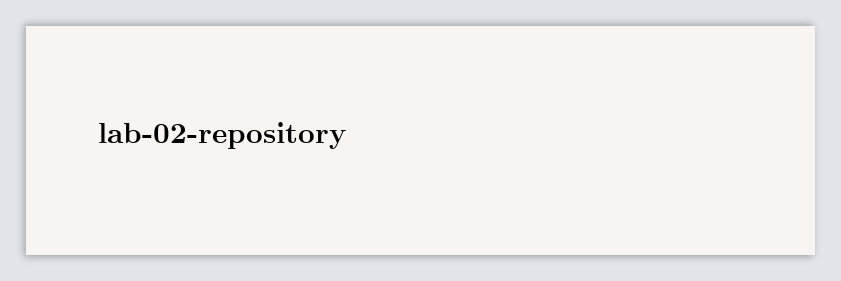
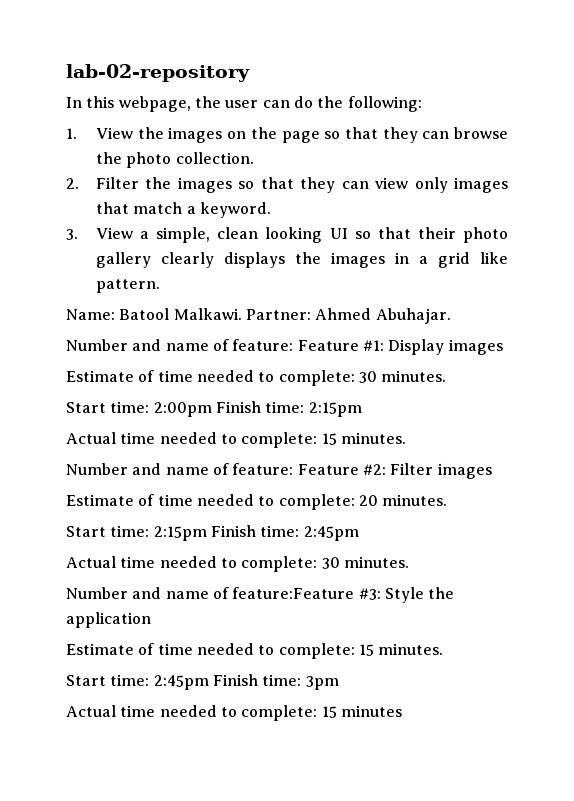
(347, 135) none -> [66,96,422,112] [66,127,508,143] [96,152,254,168] [66,177,508,193] [96,202,272,218] [66,227,509,243] [96,252,508,268] [96,279,161,293] [66,308,451,324] [66,339,503,355] [66,370,447,386] [66,401,362,417] [66,432,406,448] [66,463,492,479] [66,494,448,510] [66,525,359,541] [66,556,409,572] [66,587,455,603] [66,612,151,628] [66,643,444,659] [66,674,339,690] [66,705,402,721] // In this webpage, the user can do the following: // 1. View the images on the page so that they can browse the photo collection. // 2. Filter the images so that they can view only images that match a keyword. // 3. View a simple, clean looking UI so that their photo gallery clearly displays the images in a grid like pattern. // Name: Batool Malkawi. Partner: Ahmed Abuhajar. // Number and name of feature: Feature #1: Display images // Estimate of time needed to complete: 30 minutes. // Start time: 2:00pm Finish time: 2:15pm // Actual time needed to complete: 15 minutes. // Number and name of feature: Feature #2: Filter images // Estimate of time needed to complete: 20 minutes. // Start time: 2:15pm Finish time: 2:45pm // Actual time needed to complete: 30 minutes. // Number and name of feature:Feature #3: Style the application // Estimate of time needed to complete: 15 minutes. // Start time: 2:45pm Finish time: 3pm // Actual time needed to complete: 15 minutes

